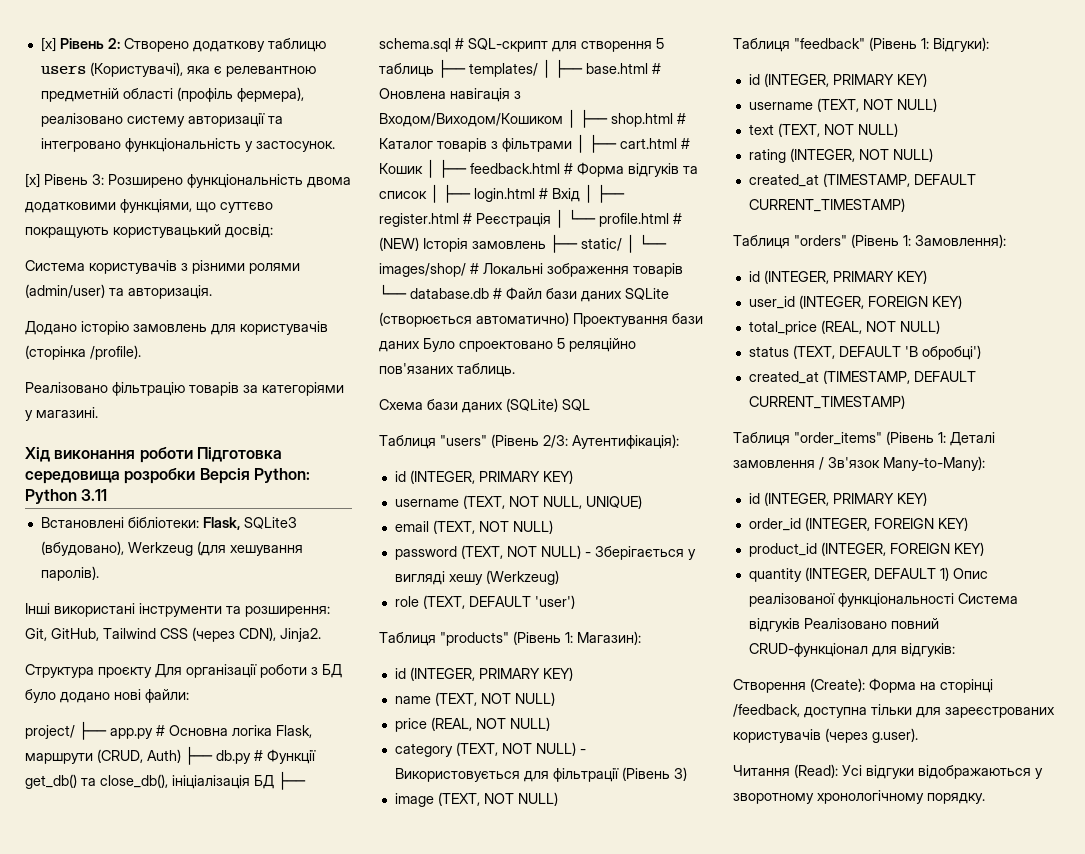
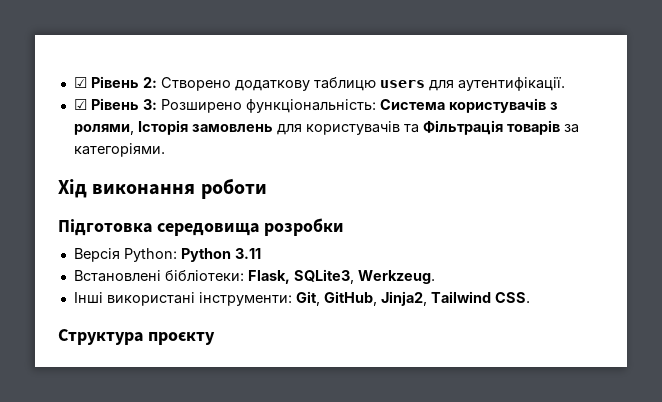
[40,37,56,52] [x] -> [73,77,87,88] ☑
[89,62,316,77] [40,87,304,102] [40,113,283,127] [40,138,335,152] [25,173,351,188] [25,199,273,213] [25,224,273,238] [25,260,300,274] [25,284,212,299] [25,321,328,335] [25,345,141,360] [25,382,344,396] [25,407,98,421] (Користувачі), яка є релевантною предметній області (профіль фермера), реалізовано систему авторизації та інтегровано функціональність у застосунок. // [x] Рівень 3: Розширено функціональність двома додатковими функціями, що суттєво покращують користувацький досвід: // Система користувачів з різними ролями (admin/user) та авторизація. // Додано історію замовлень для користувачів (сторінка /profile). // Реалізовано фільтрацію товарів за категоріями у магазині. -> [428,77,565,91] [73,98,558,113] [73,120,579,135] [73,143,165,157] для аутентифікації. // ☑ Рівень 3: Розширено функціональність: Система користувачів з ролями, Історія замовлень для користувачів та Фільтрація товарів за категоріями.
(193, 455) none -> (267, 188) //
(196, 476) none -> (344, 227) //
[243,517,297,529] [40,541,303,556] [40,566,99,581] [25,603,330,617] [25,627,321,642] [25,664,342,678] [25,689,189,703] [25,721,312,740] [25,746,316,765] [25,771,306,790] [379,38,664,52] [379,59,661,78] [379,88,521,102] [379,109,686,128] [379,134,690,153] [379,159,698,178] [379,184,625,203] [379,209,682,228] [379,234,667,253] [379,263,683,277] [379,284,669,302] [379,312,703,327] [379,338,636,352] [379,363,515,377] [379,398,590,413] [379,434,679,449] [394,470,573,484] [394,495,642,509] [394,520,553,534] [394,545,696,560] [394,570,559,585] [394,595,575,609] [379,631,641,646] [394,667,573,681] [394,692,555,706] [394,717,550,732] [394,742,586,757] [394,767,687,782] [394,792,558,807] [733,37,989,52] [748,73,927,87] [748,98,937,112] [748,123,898,137] [748,148,933,163] [748,173,976,187] [748,198,905,212] [733,234,1006,249] [748,270,927,284] [748,295,962,309] [748,320,940,335] [748,345,981,360] [748,370,976,384] [748,395,905,409] [733,431,995,446] [733,456,985,471] [748,492,927,506] [748,517,968,531] [748,542,984,557] [748,567,988,582] [748,593,1018,607] [748,618,939,632] [748,643,955,657] [733,678,993,693] [733,704,1055,718] [733,728,918,743] [733,764,1043,779] [733,790,985,804] SQLite3 (вбудовано), Werkzeug (для хешування паролів). // Інші використані інструменти та розширення: Git, GitHub, Tailwind CSS (через CDN), Jinja2. // Структура проєкту Для організації роботи з БД було додано нові файли: // project/ ├── app.py # Основна логіка Flask, маршрути (CRUD, Auth) ├── db.py # Функції get_db() та close_db(), ініціалізація БД ├── schema.sql # SQL-скрипт для створення 5 таблиць ├── templates/ │ ├── base.html # Оновлена навігація з Входом/Виходом/Кошиком │ ├── shop.html # Каталог товарів з фільтрами │ ├── cart.html # Кошик │ ├── feedback.html # Форма відгуків та список │ ├── login.html # Вхід │ ├── register.html # Реєстрація │ └── profile.html # (NEW) Історія замовлень ├── static/ │ └── images/shop/ # Локальні зображення товарів └── database.db # Файл бази даних SQLite (створюється автоматично) Проектування бази даних Було спроектовано 5 реляційно пов'язаних таблиць. // Схема бази даних (SQLite) SQL // Таблиця "users" (Рівень 2/3: Аутентифікація): // id (INTEGER, PRIMARY KEY) // username (TEXT, NOT NULL, UNIQUE) // email (TEXT, NOT NULL) // password (TEXT, NOT NULL) - Зберігається у вигляді хешу (Werkzeug) // role (TEXT, DEFAULT 'user') // Таблиця "products" (Рівень 1: Магазин): // id (INTEGER, PRIMARY KEY) // name (TEXT, NOT NULL) // price (REAL, NOT NULL) // category (TEXT, NOT NULL) - Використовується для фільтрації (Рівень 3) // image (TEXT, NOT NULL) // Таблиця "feedback" (Рівень 1: Відгуки): // id (INTEGER, PRIMARY KEY) // username (TEXT, NOT NULL) // text (TEXT, NOT NULL) // rating (INTEGER, NOT NULL) // created_at (TIMESTAMP, DEFAULT CURRENT_TIMESTAMP) // Таблиця "orders" (Рівень 1: Замовлення): // id (INTEGER, PRIMARY KEY) // user_id (INTEGER, FOREIGN KEY) // total_price (REAL, NOT NULL) // status (TEXT, DEFAULT 'В обробці') // created_at (TIMESTAMP, DEFAULT CURRENT_TIMESTAMP) // Таблиця "order_items" (Рівень 1: Деталі замовлення / Зв'язок Many-to-Many): // id (INTEGER, PRIMARY KEY) // order_id (INTEGER, FOREIGN KEY) // product_id (INTEGER, FOREIGN KEY) // quantity (INTEGER, DEFAULT 1) Опис реалізованої функціональності Система відгуків Реалізовано повний CRUD-функціонал для відгуків: // Створення (Create): Форма на сторінці /feedback, доступна тільки для зареєстрованих користувачів (через g.user). // Читання (Read): Усі відгуки відображаються у зворотному хронологічному порядку. -> [293,269,435,284] [73,291,530,306] [58,329,215,345] SQLite3, Werkzeug. // Інші використані інструменти: Git, GitHub, Jinja2, Tailwind CSS. // Структура проєкту

